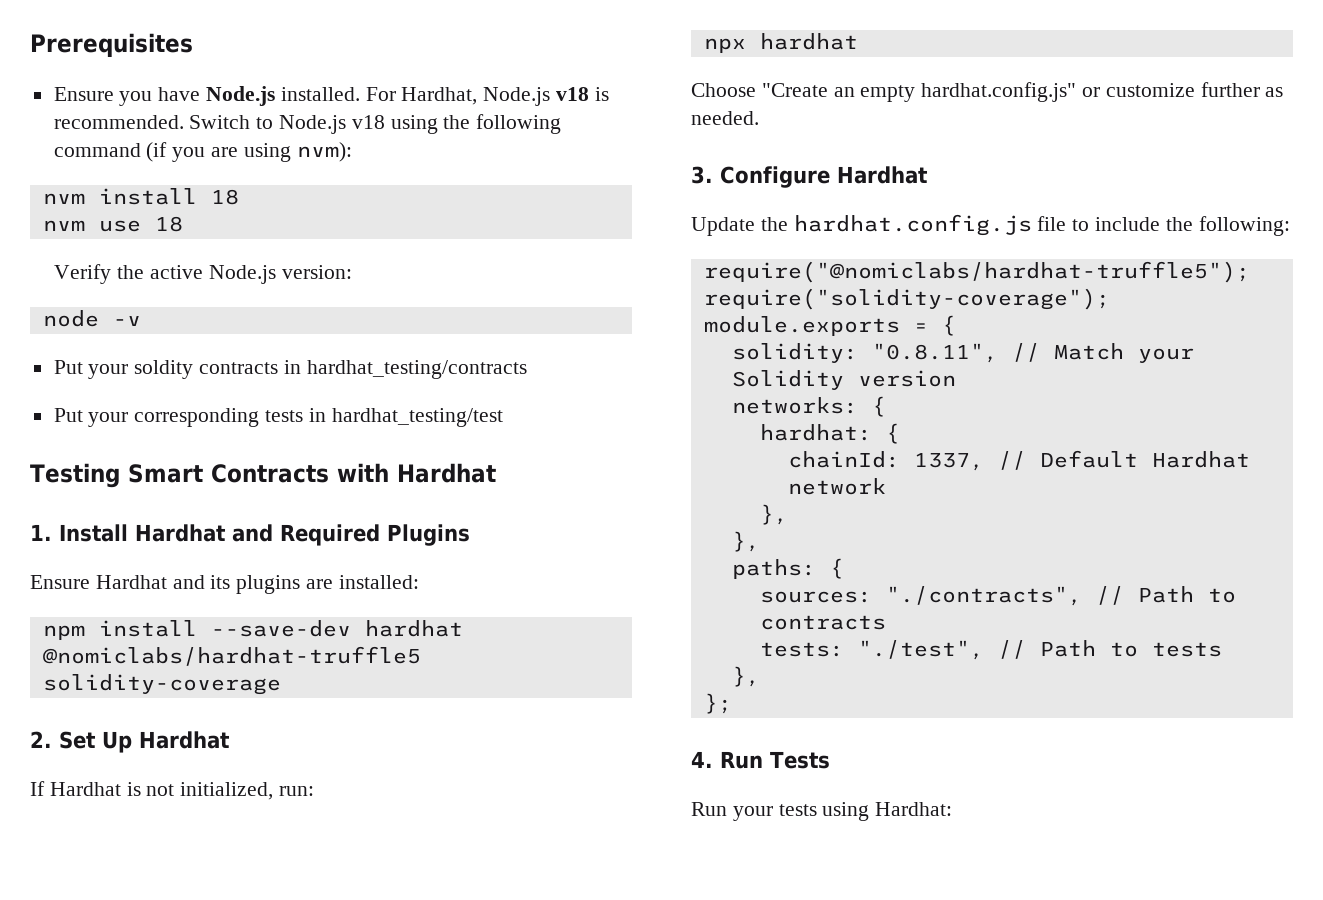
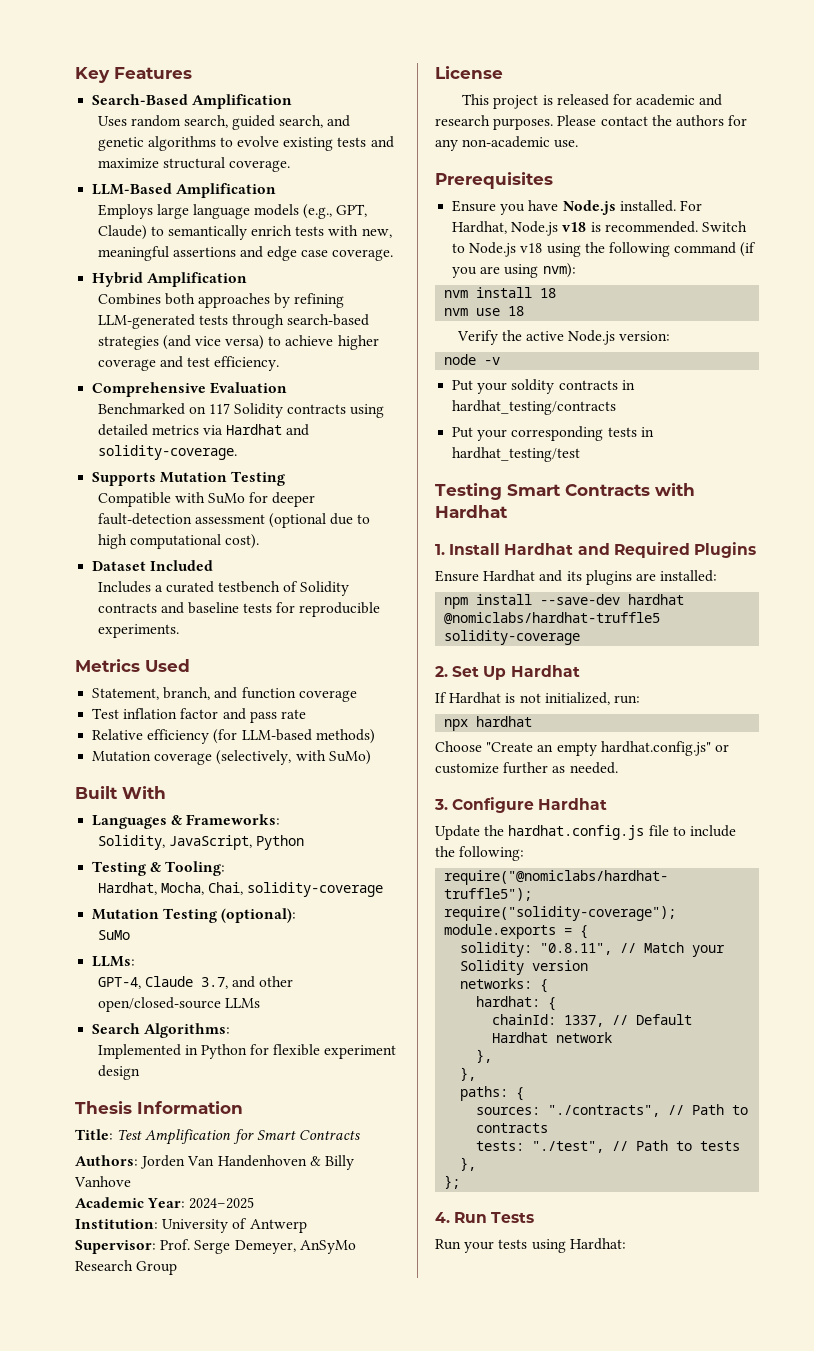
(30, 45) none -> [75,67,192,83] [92,94,293,109] [97,115,351,130] [97,136,394,151] [97,157,290,172] [92,183,277,198] [97,204,368,219] [97,225,392,240] [97,246,394,261] [92,272,248,287] [97,293,345,308] [97,314,370,329] [97,335,379,350] [97,356,280,371] [92,382,288,397] [97,403,385,418] [97,424,310,436] [97,445,237,460] [92,471,286,486] [97,492,316,507] [97,513,371,528] [97,534,259,549] [92,560,214,571] [97,581,350,596] [97,602,381,617] [97,624,179,638] [75,659,190,672] [92,687,357,702] [92,708,306,723] [92,729,375,744] [92,750,371,765] [75,786,166,799] [92,814,281,829] [97,835,304,850] [92,861,226,876] [97,882,384,897] [92,908,297,923] [97,930,130,940] [92,956,136,967] [97,976,294,989] [97,997,260,1012] [92,1023,231,1038] [97,1044,397,1059] [97,1065,140,1080] [75,1101,243,1114] [75,1129,360,1145] [75,1155,354,1170] [74,1176,131,1187] [75,1197,255,1209] [75,1218,307,1233] [75,1239,356,1254] [75,1260,178,1275] [435,66,503,79] [462,94,723,109] [435,115,748,130] [435,136,579,151] Key Features // Search-Based Amplification // Uses random search, guided search, and genetic algorithms to evolve existing tests and maximize structural coverage. // LLM-Based Amplification // Employs large language models (e.g., GPT, Claude) to semantically enrich tests with new, meaningful assertions and edge case coverage. // Hybrid Amplification // Combines both approaches by refining LLM-generated tests through search-based strategies (and vice versa) to achieve higher coverage and test efficiency. // Comprehensive Evaluation // Benchmarked on 117 Solidity contracts using detailed metrics via Hardhat and solidity-coverage. // Supports Mutation Testing // Compatible with SuMo for deeper fault-detection assessment (optional due to high computational cost). // Dataset Included // Includes a curated testbench of Solidity contracts and baseline tests for reproducible experiments. // Metrics Used // Statement, branch, and function coverage // Test inflation factor and pass rate // Relative efficiency (for LLM-based methods) // Mutation coverage (selectively, with SuMo) // Built With // Languages & Frameworks: // Solidity, JavaScript, Python // Testing & Tooling: // Hardhat, Mocha, Chai, solidity-coverage // Mutation Testing (optional): // SuMo // LLMs: // GPT-4, Claude 3.7, and other open/closed-source LLMs // Search Algorithms: // Implemented in Python for flexible experiment design // Thesis Information // Title: Test Amplification for Smart Contracts // Authors: Jorden Van Handenhoven & Billy Vanhove // Academic Year: 2024–2025 // Institution: University of Antwerp // Supervisor: Prof. Serge Demeyer, AnSyMo Research Group // License // This project is released for academic and research purposes. Please contact the authors for any non-academic use. //

